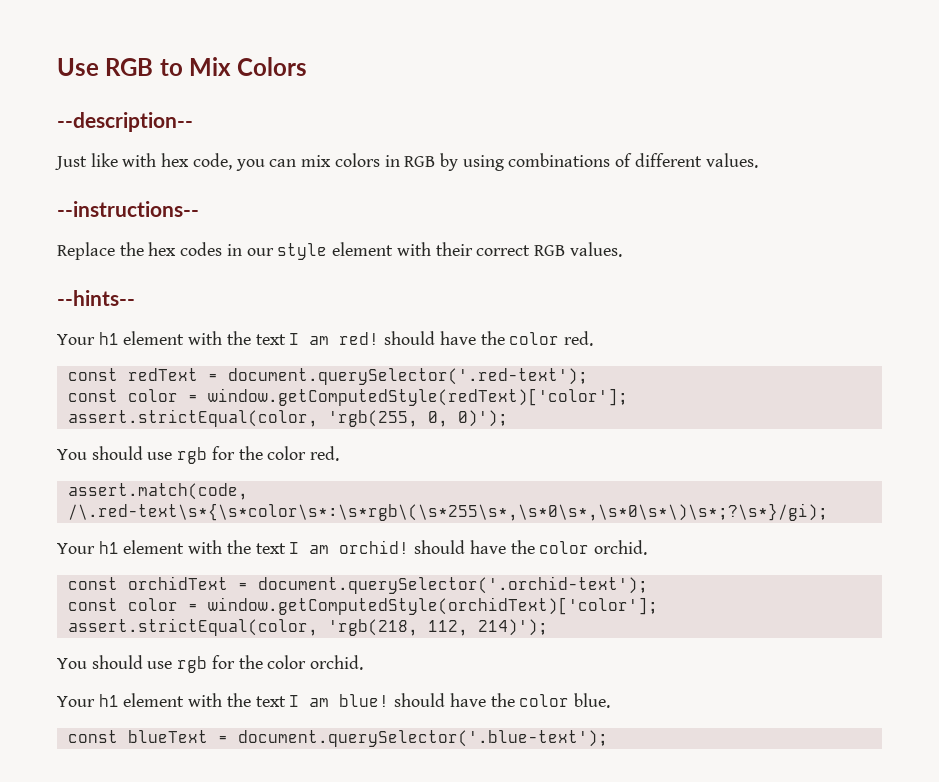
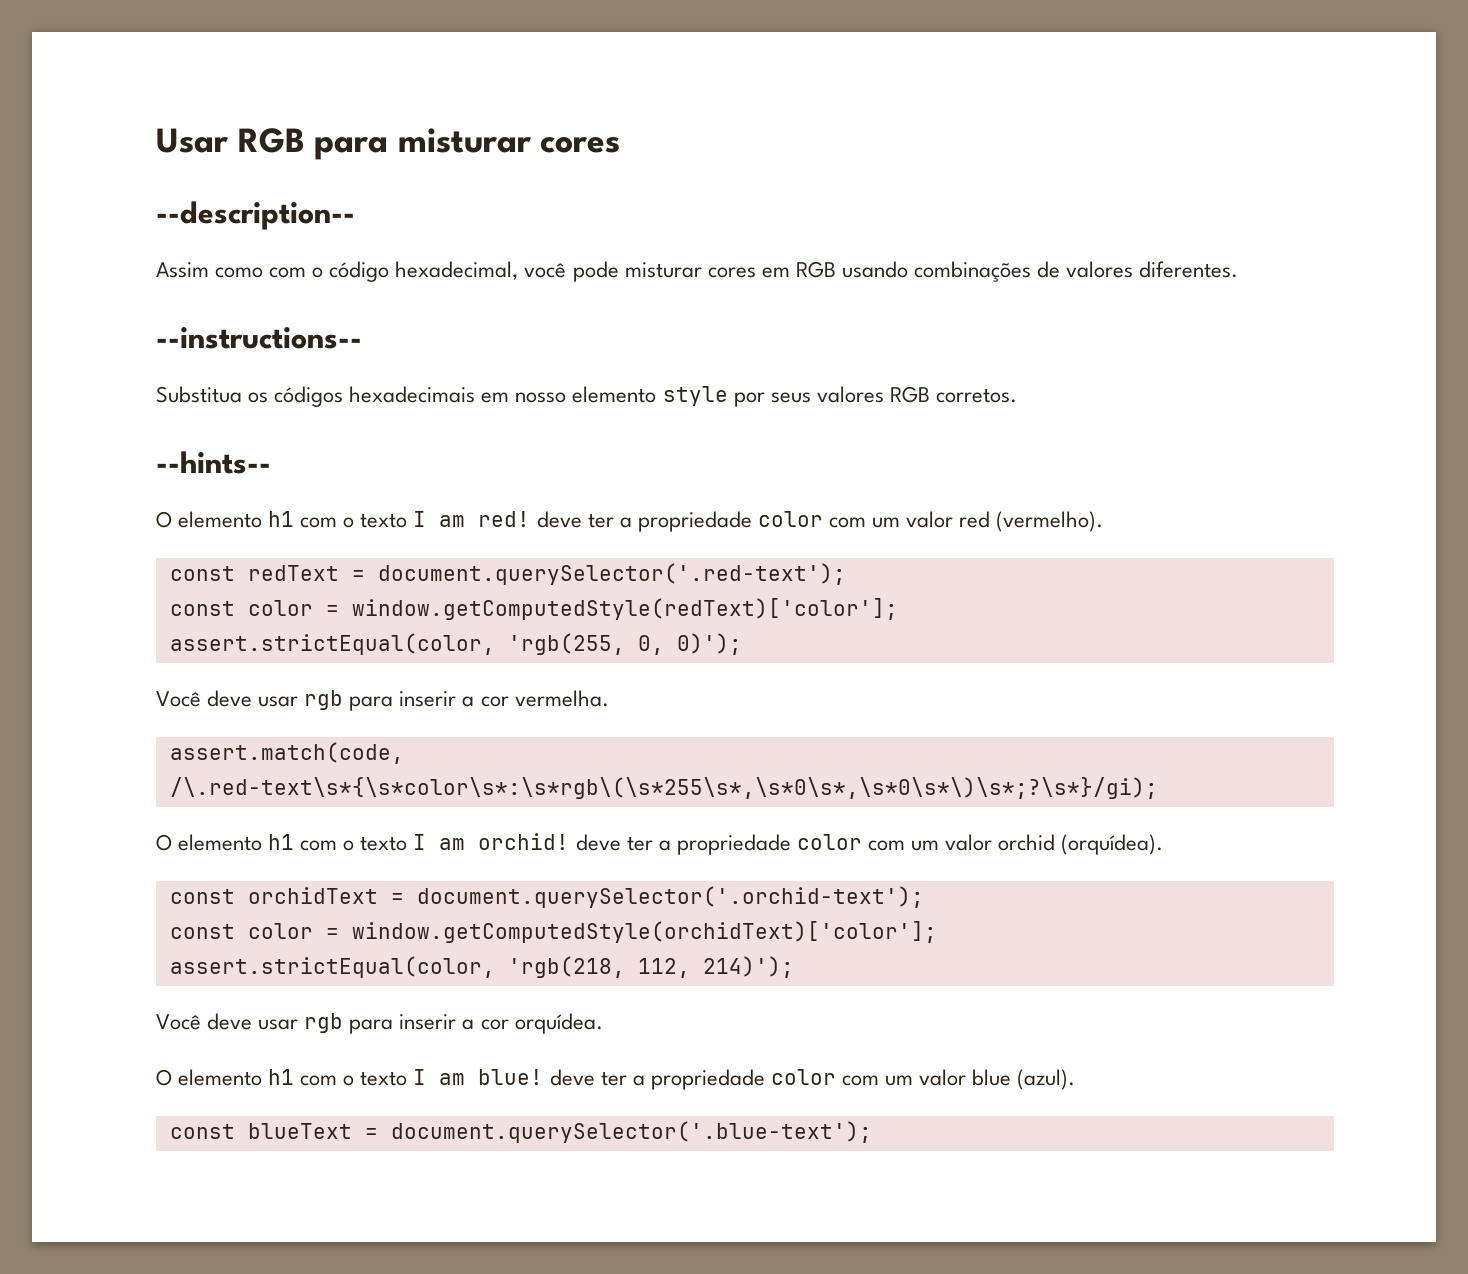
[57,57,308,76] [57,112,193,132] [55,153,758,171] [57,201,199,217] [57,242,622,260] [57,290,135,306] [57,331,593,346] Use RGB to Mix Colors // --description-- // Just like with hex code, you can mix colors in RGB by using combinations of different values. // --instructions-- // Replace the hex codes in our style element with their correct RGB values. // --hints-- // Your h1 element with the text I am red! should have the color red. -> [156,128,621,160] [156,201,355,230] [156,261,1239,282] [156,327,362,349] [156,386,1017,407] [156,451,271,474] [156,511,1104,532] Usar RGB para misturar cores // --description-- // Assim como com o código hexadecimal, você pode misturar cores em RGB usando combinações de valores diferentes. // --instructions-- // Substitua os códigos hexadecimais em nosso elemento style por seus valores RGB corretos. // --hints-- // O elemento h1 com o texto I am red! deve ter a propriedade color com um valor red (vermelho).
[57,446,340,464] [67,483,248,500] [67,503,828,521] [57,540,647,555] You should use rgb for the color red. // assert.match(code, /\.red-text\s*{\s*color\s*:\s*rgb\(\s*255\s*,\s*0\s*,\s*0\s*\)\s*;?\s*}/gi); // Your h1 element with the text I am orchid! should have the color orchid. -> [156,690,609,711] [169,742,404,764] [169,777,1158,799] [156,833,1164,855] Você deve usar rgb para inserir a cor vermelha. // assert.match(code, /\.red-text\s*{\s*color\s*:\s*rgb\(\s*255\s*,\s*0\s*,\s*0\s*\)\s*;?\s*}/gi); // O elemento h1 com o texto I am orchid! deve ter a propriedade color com um valor orchid (orquídea).
[57,655,364,673] [57,693,610,708] You should use rgb for the color orchid. // Your h1 element with the text I am blue! should have the color blue. -> [156,1013,603,1034] [156,1069,1076,1090] Você deve usar rgb para inserir a cor orquídea. // O elemento h1 com o texto I am blue! deve ter a propriedade color com um valor blue (azul).

